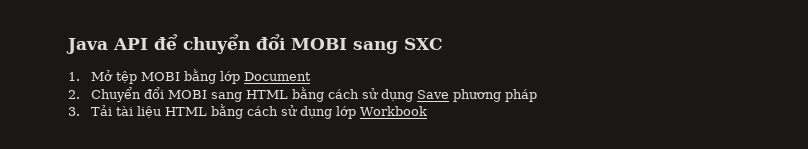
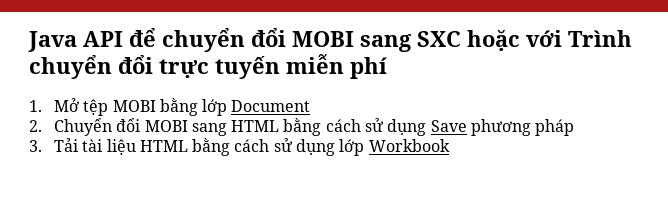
(443, 44) none -> [467,29,632,51] [29,54,387,79] hoặc với Trình chuyển đổi trực tuyến miễn phí

